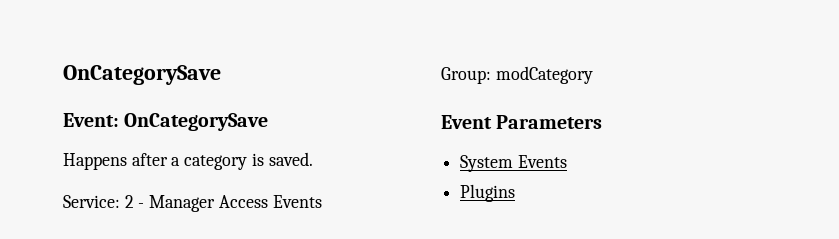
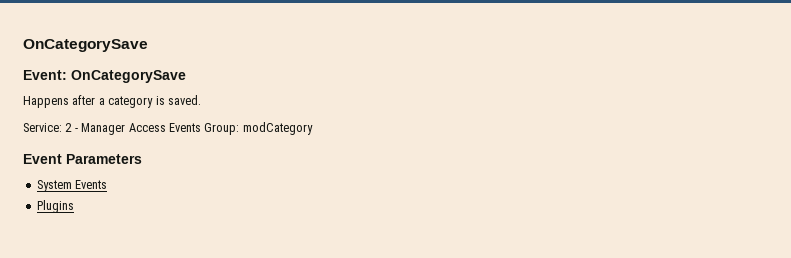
(322, 201) // -> (201, 127) none

